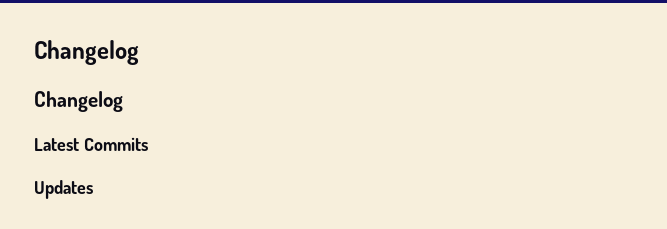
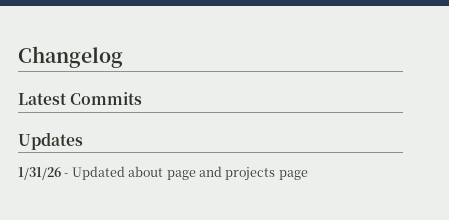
[34,40,139,65] [34,91,123,112] Changelog // Changelog -> [18,46,123,68] Changelog
(93, 189) none -> [18,166,308,181] // 1/31/26 - Updated about page and projects page

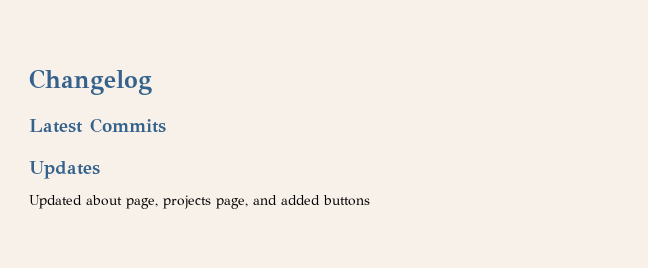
[18,166,308,181] 1/31/26 - Updated about page and projects page -> [29,195,370,209] Updated about page, projects page, and added buttons

